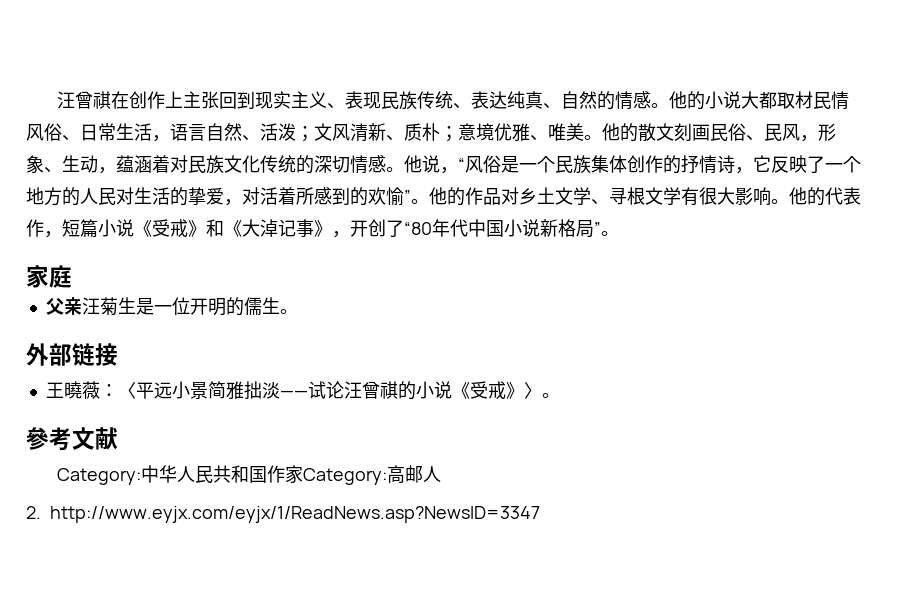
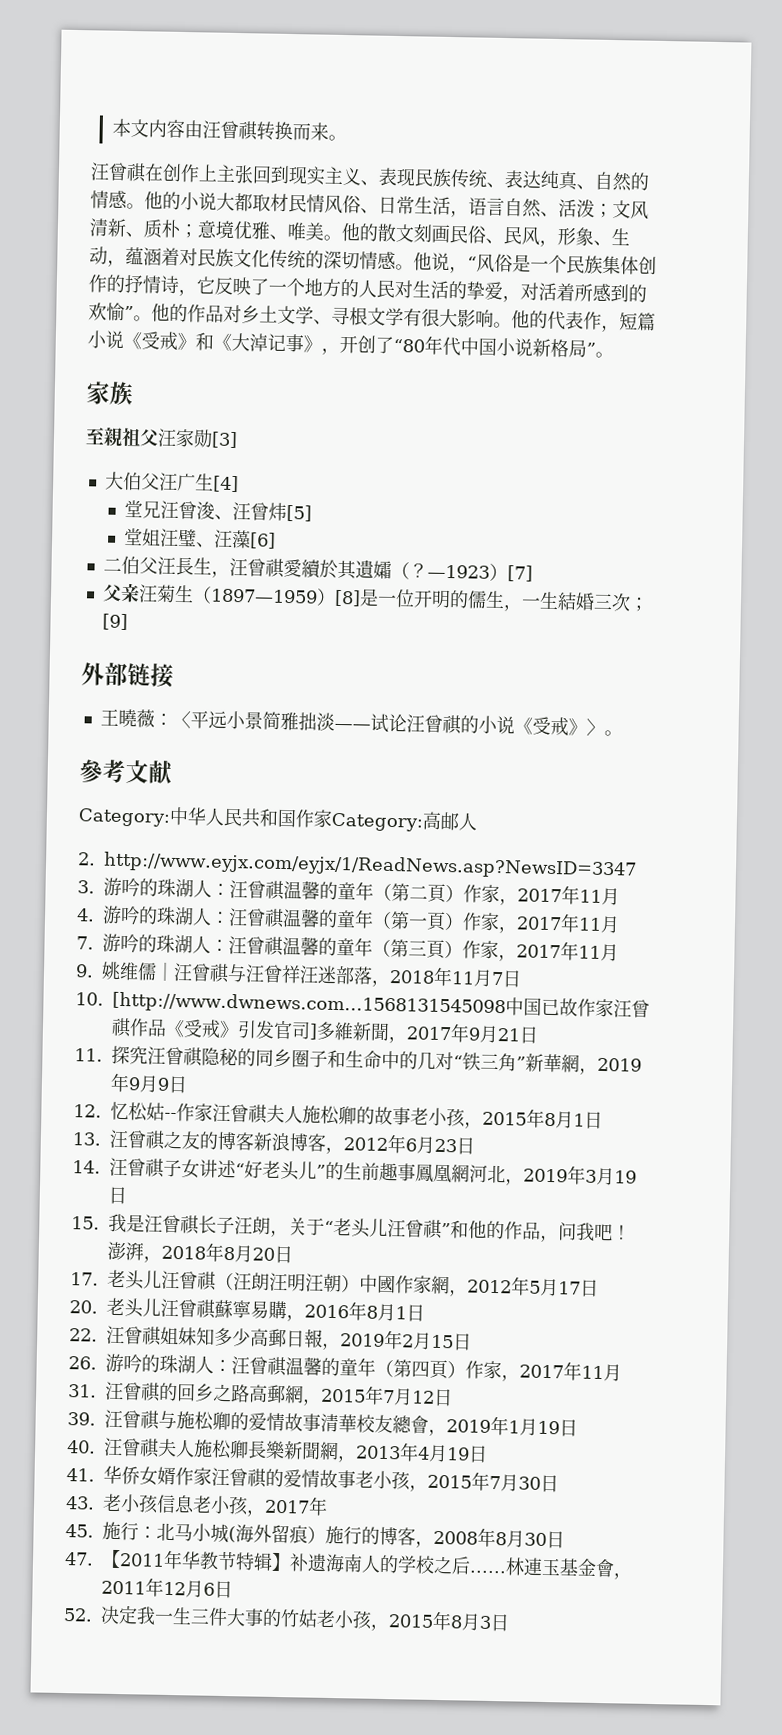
(57, 100) none -> [111,118,347,142] 本文内容由汪曾祺转换而来。 //
[49,265,72,288] 庭 -> [109,381,134,406] [85,427,238,449] [104,471,239,493] [124,499,313,522] [123,527,277,549] [102,555,533,582] 族 // 至親祖父汪家勋[3] // 大伯父汪广生[4] // 堂兄汪曾浚、汪曾炜[5] // 堂姐汪璧、汪藻[6] // 二伯父汪長生，汪曾祺愛續於其遺孀（？—1923）[7]
(136, 305) none -> [191,586,361,607] （1897—1959）[8]
[279,309,298,314] 。 -> [502,591,649,612] [101,613,128,631] ，一生結婚三次；[9]
(540, 514) none -> [77,877,620,906] [76,905,620,934] [76,933,619,962] [75,961,522,988] [75,991,650,1018] [111,1017,539,1044] [74,1045,642,1075] [110,1072,188,1094] [73,1101,603,1129] [72,1129,475,1155] [72,1157,637,1186] [108,1186,127,1205] [71,1213,631,1243] [107,1241,293,1264] [70,1269,599,1297] [69,1297,425,1322] [69,1325,472,1351] [68,1353,622,1382] [68,1381,453,1407] [67,1409,578,1437] [67,1437,488,1463] [66,1465,559,1493] [65,1493,328,1517] [65,1521,565,1549] [64,1549,632,1580] [101,1577,233,1599] [63,1605,510,1632] // 3.游吟的珠湖人：汪曾祺温馨的童年（第二頁）作家，2017年11月 // 4.游吟的珠湖人：汪曾祺温馨的童年（第一頁）作家，2017年11月 // 7.游吟的珠湖人：汪曾祺温馨的童年（第三頁）作家，2017年11月 // 9.姚维儒｜汪曾祺与汪曾祥汪迷部落，2018年11月7日 // 10. [http://www.dwnews.com...1568131545098中国已故作家汪曾祺作品《受戒》引发官司]多維新聞，2017年9月21日 // 11.探究汪曾祺隐秘的同乡圈子和生命中的几对“铁三角”新華網，2019年9月9日 // 12.忆松姑--作家汪曾祺夫人施松卿的故事老小孩，2015年8月1日 // 13.汪曾祺之友的博客新浪博客，2012年6月23日 // 14.汪曾祺子女讲述“好老头儿”的生前趣事鳳凰網河北，2019年3月19日 // 15.我是汪曾祺长子汪朗，关于“老头儿汪曾祺”和他的作品，问我吧！澎湃，2018年8月20日 // 17.老头儿汪曾祺（汪朗汪明汪朝）中國作家網，2012年5月17日 // 20.老头儿汪曾祺蘇寧易購，2016年8月1日 // 22.汪曾祺姐妹知多少高郵日報，2019年2月15日 // 26.游吟的珠湖人：汪曾祺温馨的童年（第四頁）作家，2017年11月 // 31.汪曾祺的回乡之路高郵網，2015年7月12日 // 39.汪曾祺与施松卿的爱情故事清華校友總會，2019年1月19日 // 40.汪曾祺夫人施松卿長樂新聞網，2013年4月19日 // 41.华侨女婿作家汪曾祺的爱情故事老小孩，2015年7月30日 // 43.老小孩信息老小孩，2017年 // 45.施行：北马小城(海外留痕）施行的博客，2008年8月30日 // 47.【2011年华教节特辑】补遗海南人的学校之后……林連玉基金會，2011年12月6日 // 52.决定我一生三件大事的竹姑老小孩，2015年8月3日

